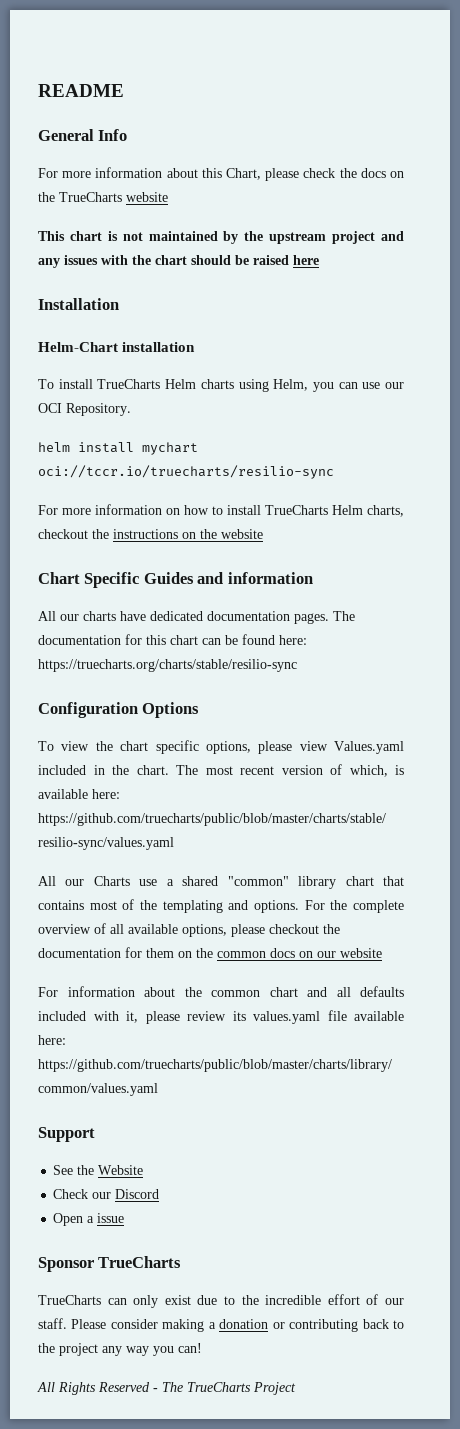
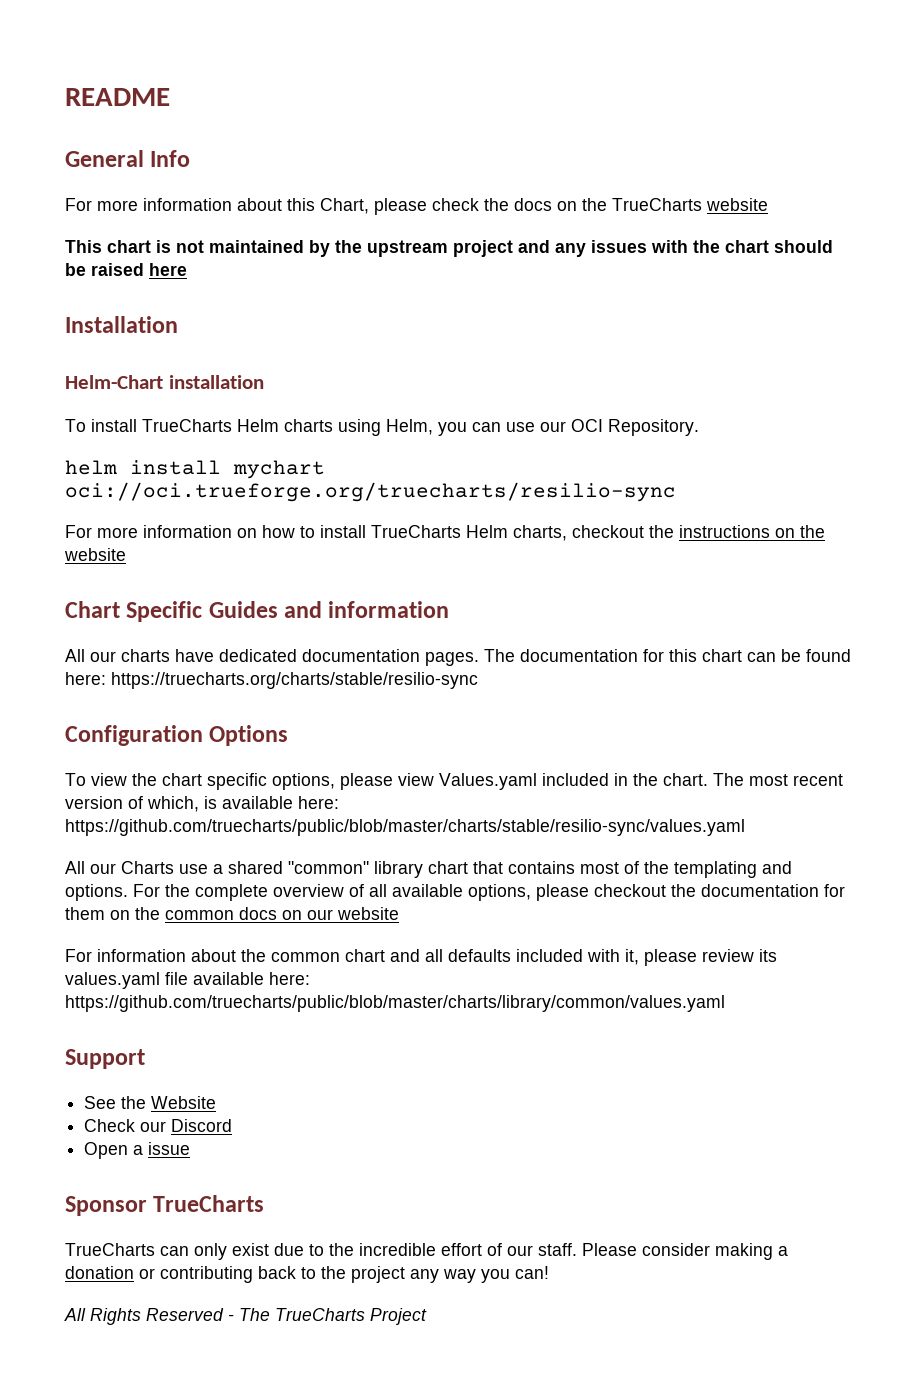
[38,465,334,479] oci://tccr.io/truecharts/resilio-sync -> [65,482,676,502] oci://oci.trueforge.org/truecharts/resilio-sync

